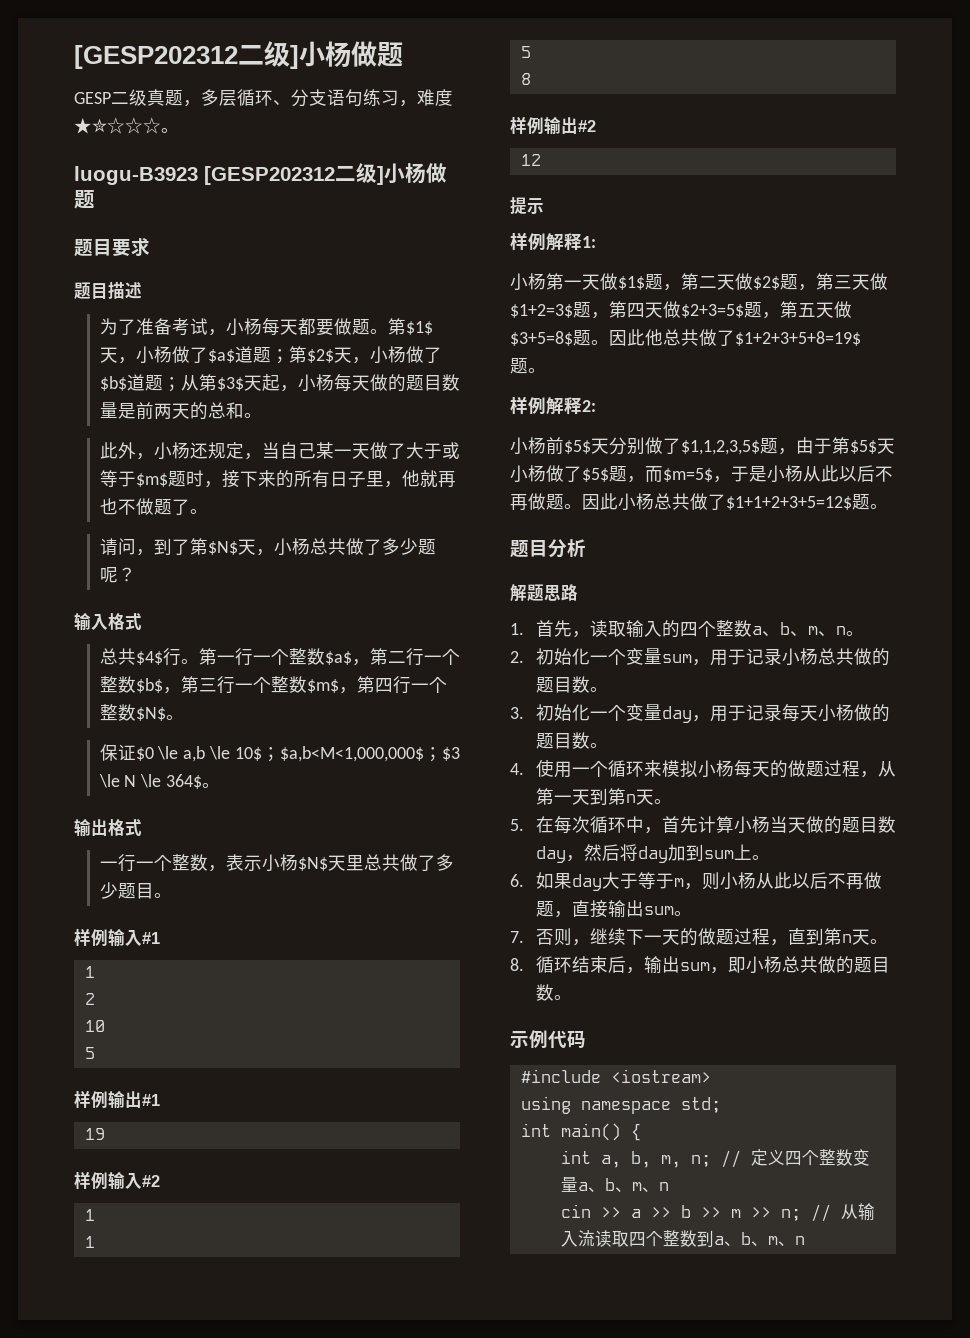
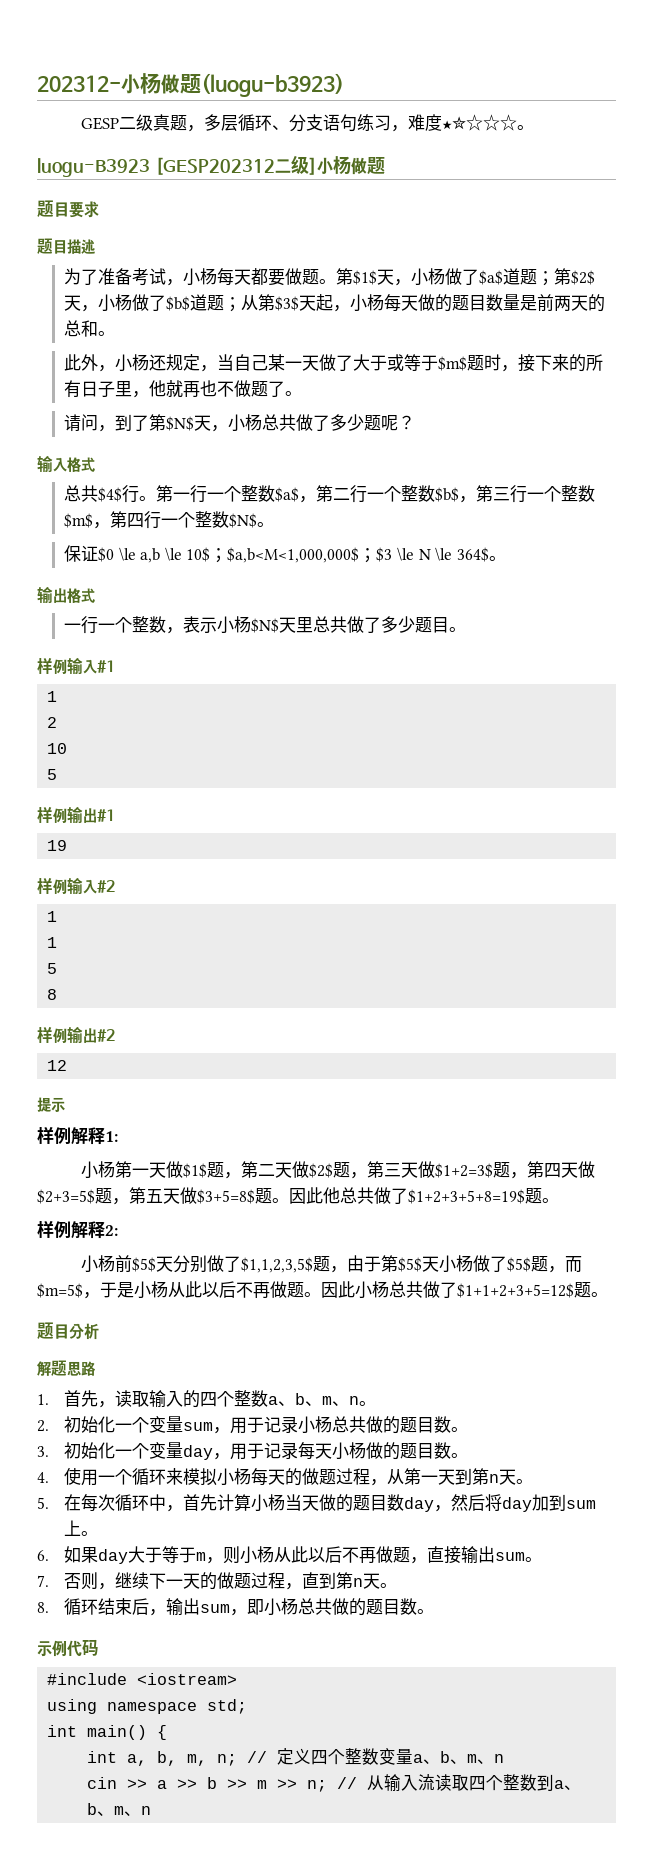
[74,41,403,69] [GESP202312二级]小杨做题 -> [37,73,344,97] 202312-小杨做题(luogu-b3923)

